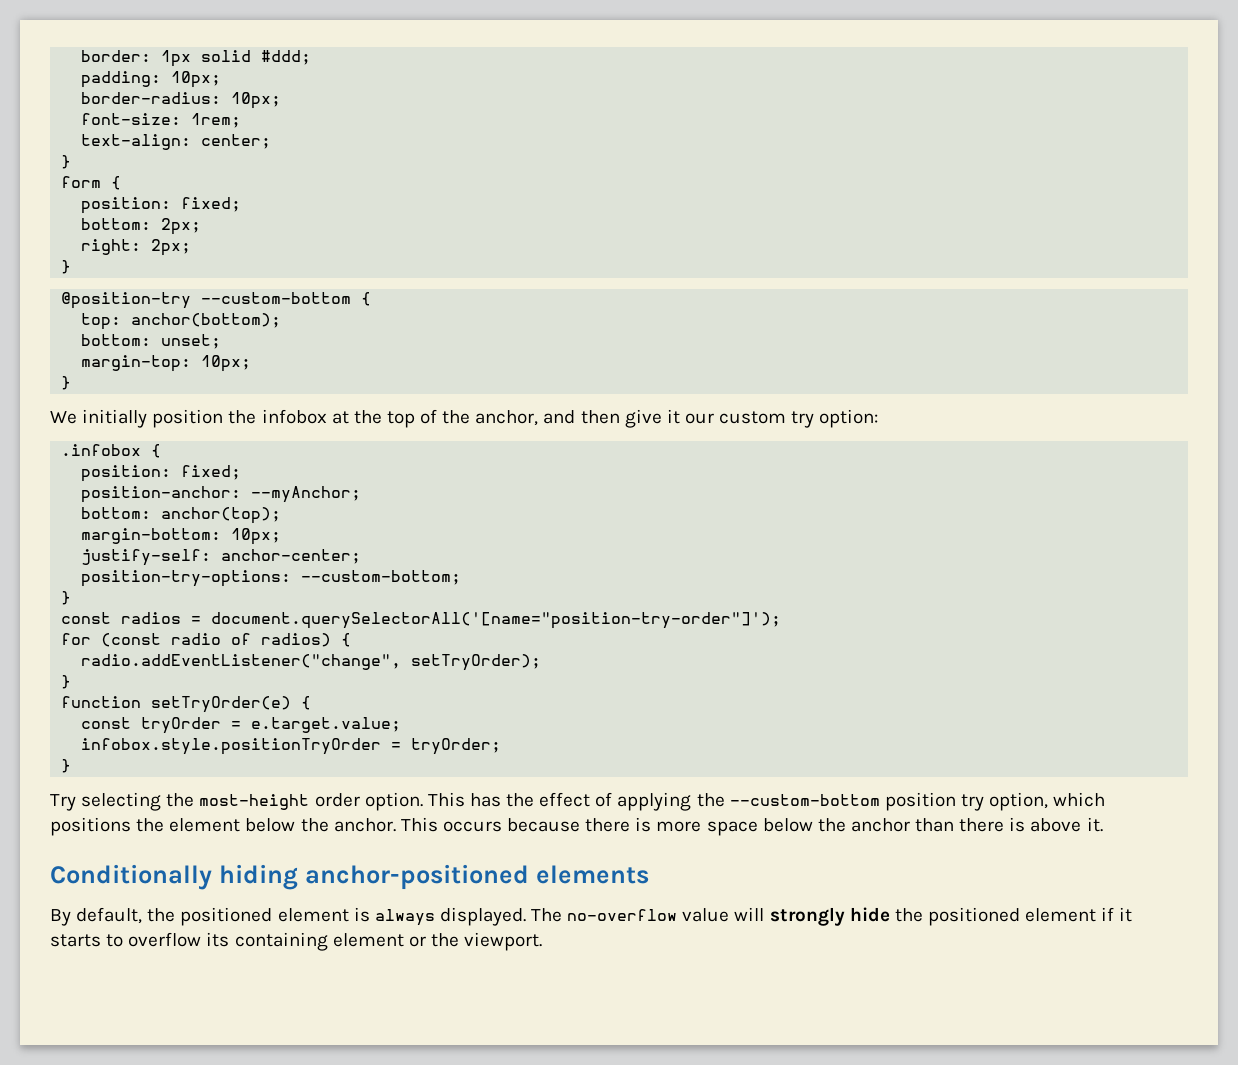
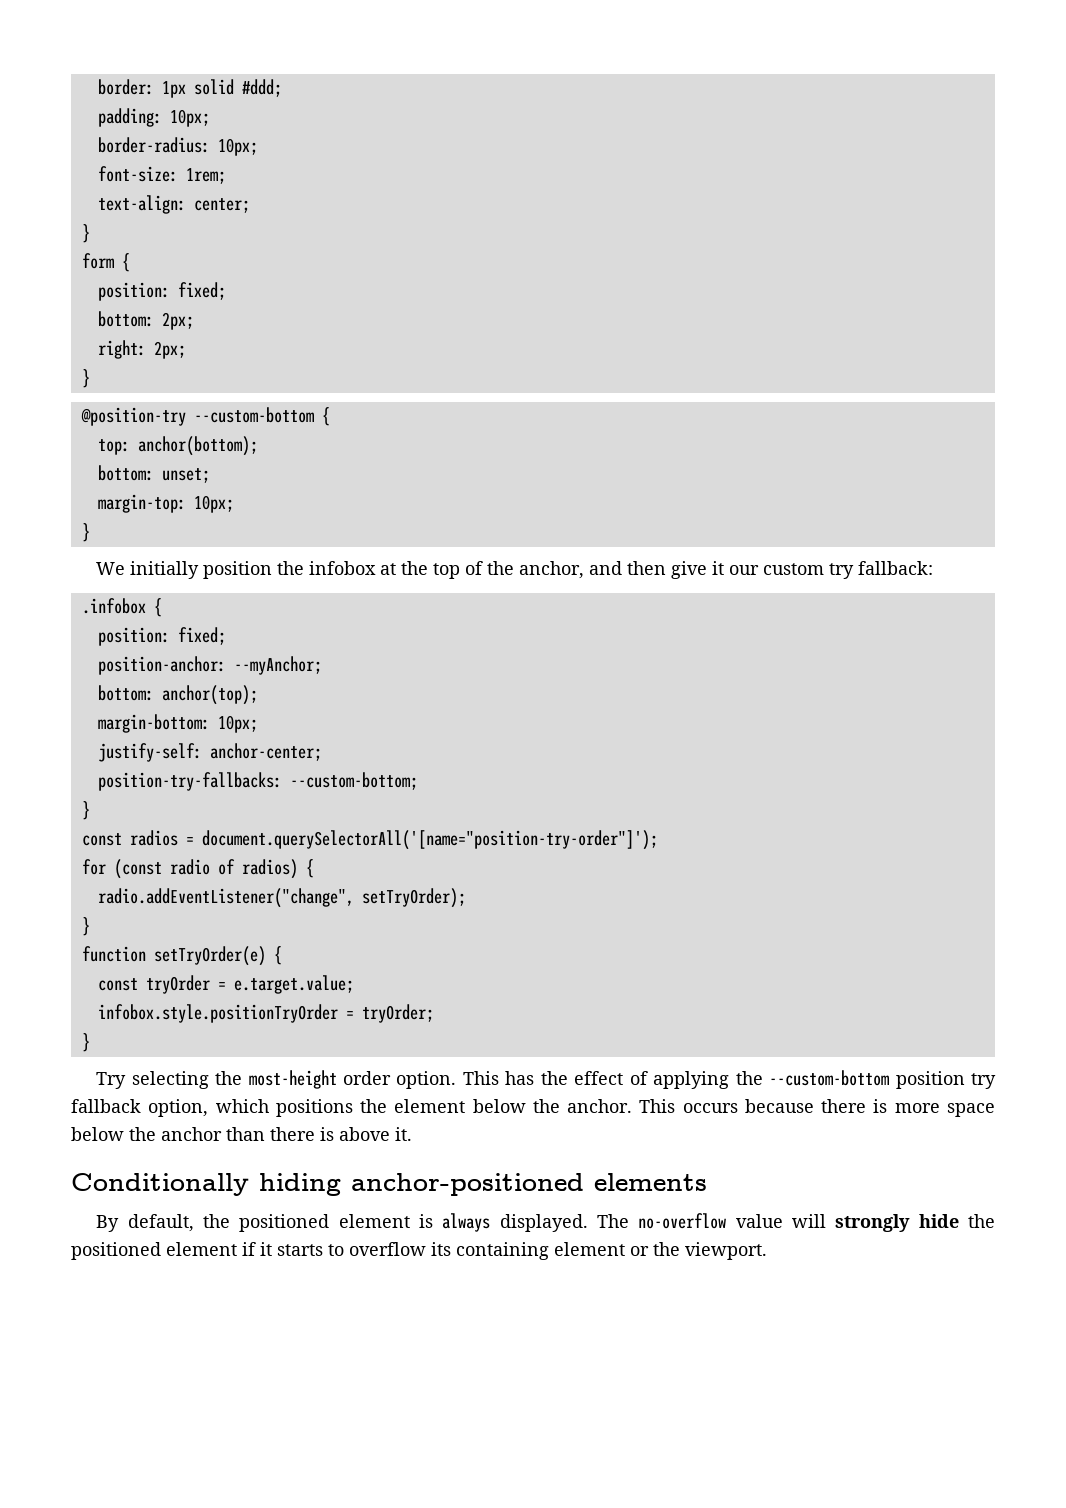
[819,409,879,428] option: -> [858,561,934,575] fallback:
[81,570,292,587] position-try-options: -> [97,772,282,791] position-try-fallbacks:
(984, 802) none -> [71,1099,141,1113] fallback

